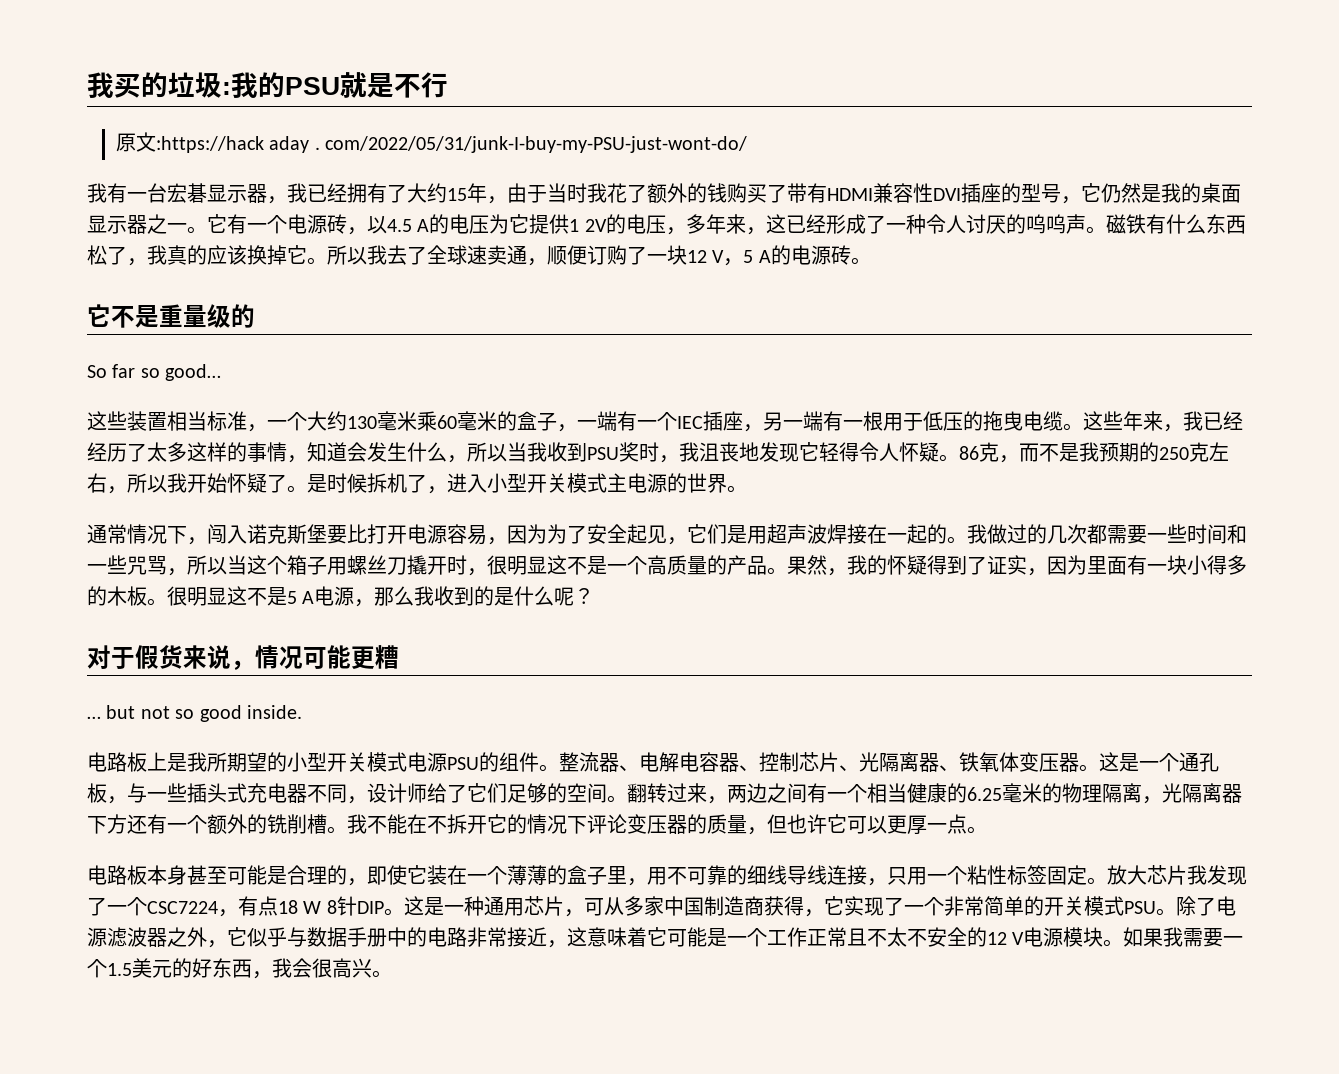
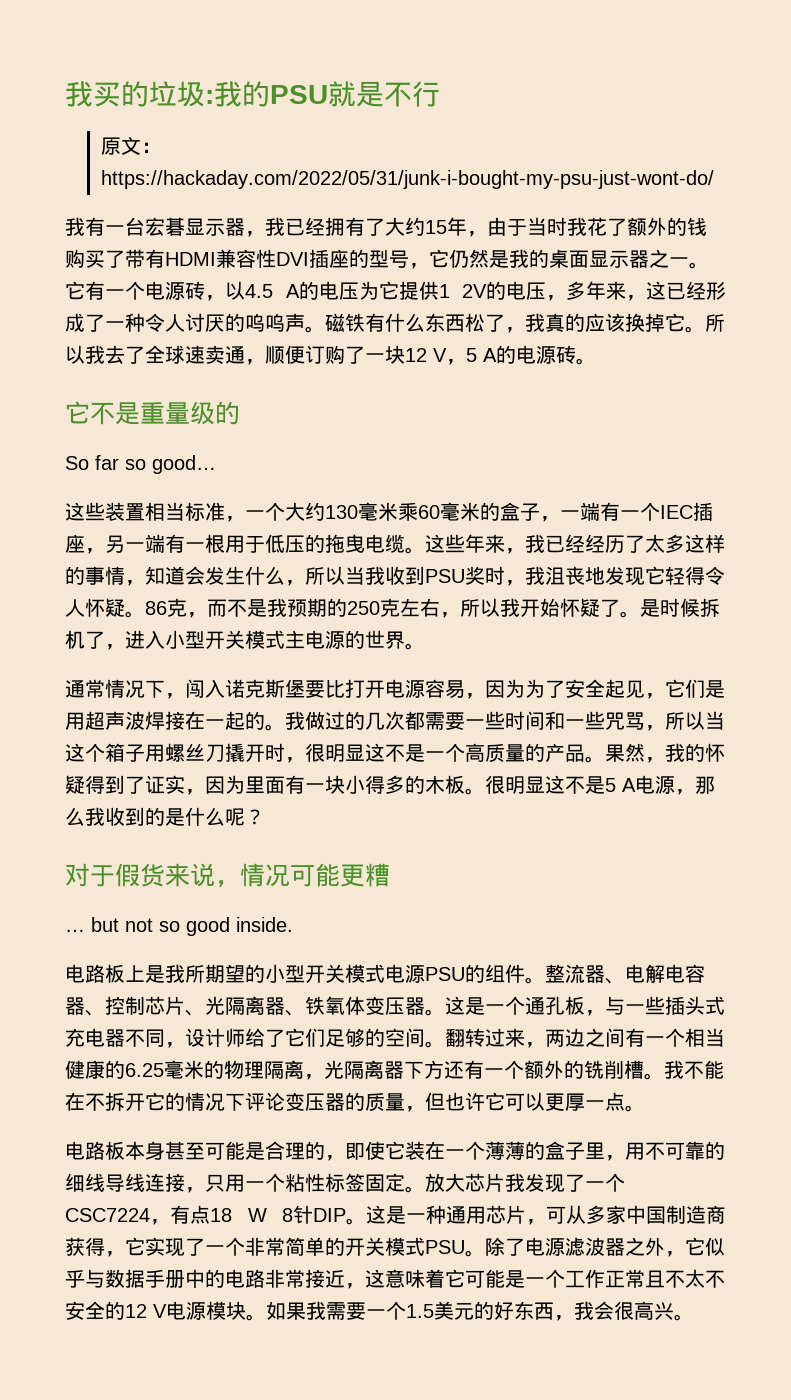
[155,136,748,153] :https://hack aday . com/2022/05/31/junk-I-buy-my-PSU-just-wont-do/ -> [140,142,161,153] [100,170,714,189] ：https://hackaday.com/2022/05/31/junk-i-bought-my-psu-just-wont-do/

